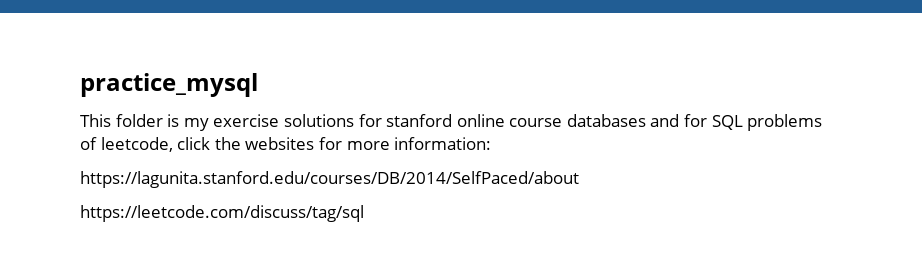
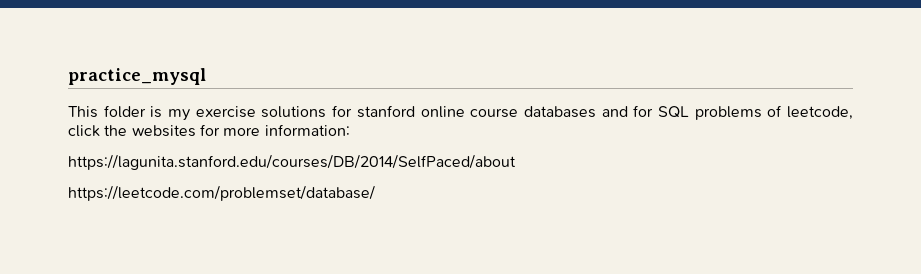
[80,205,364,222] https://leetcode.com/discuss/tag/sql -> [68,185,375,201] https://leetcode.com/problemset/database/

